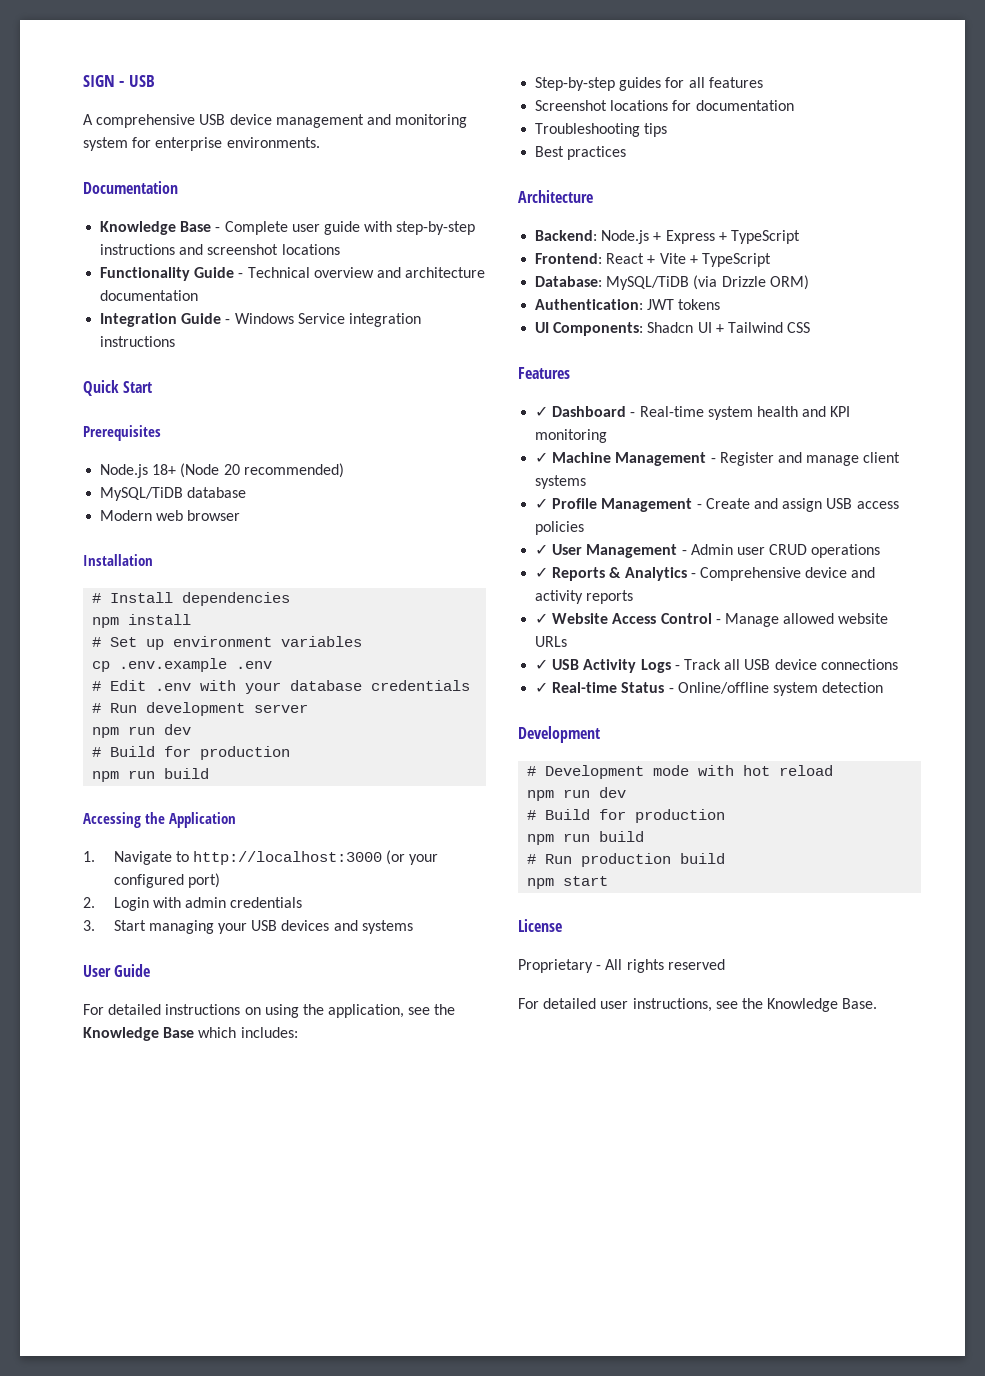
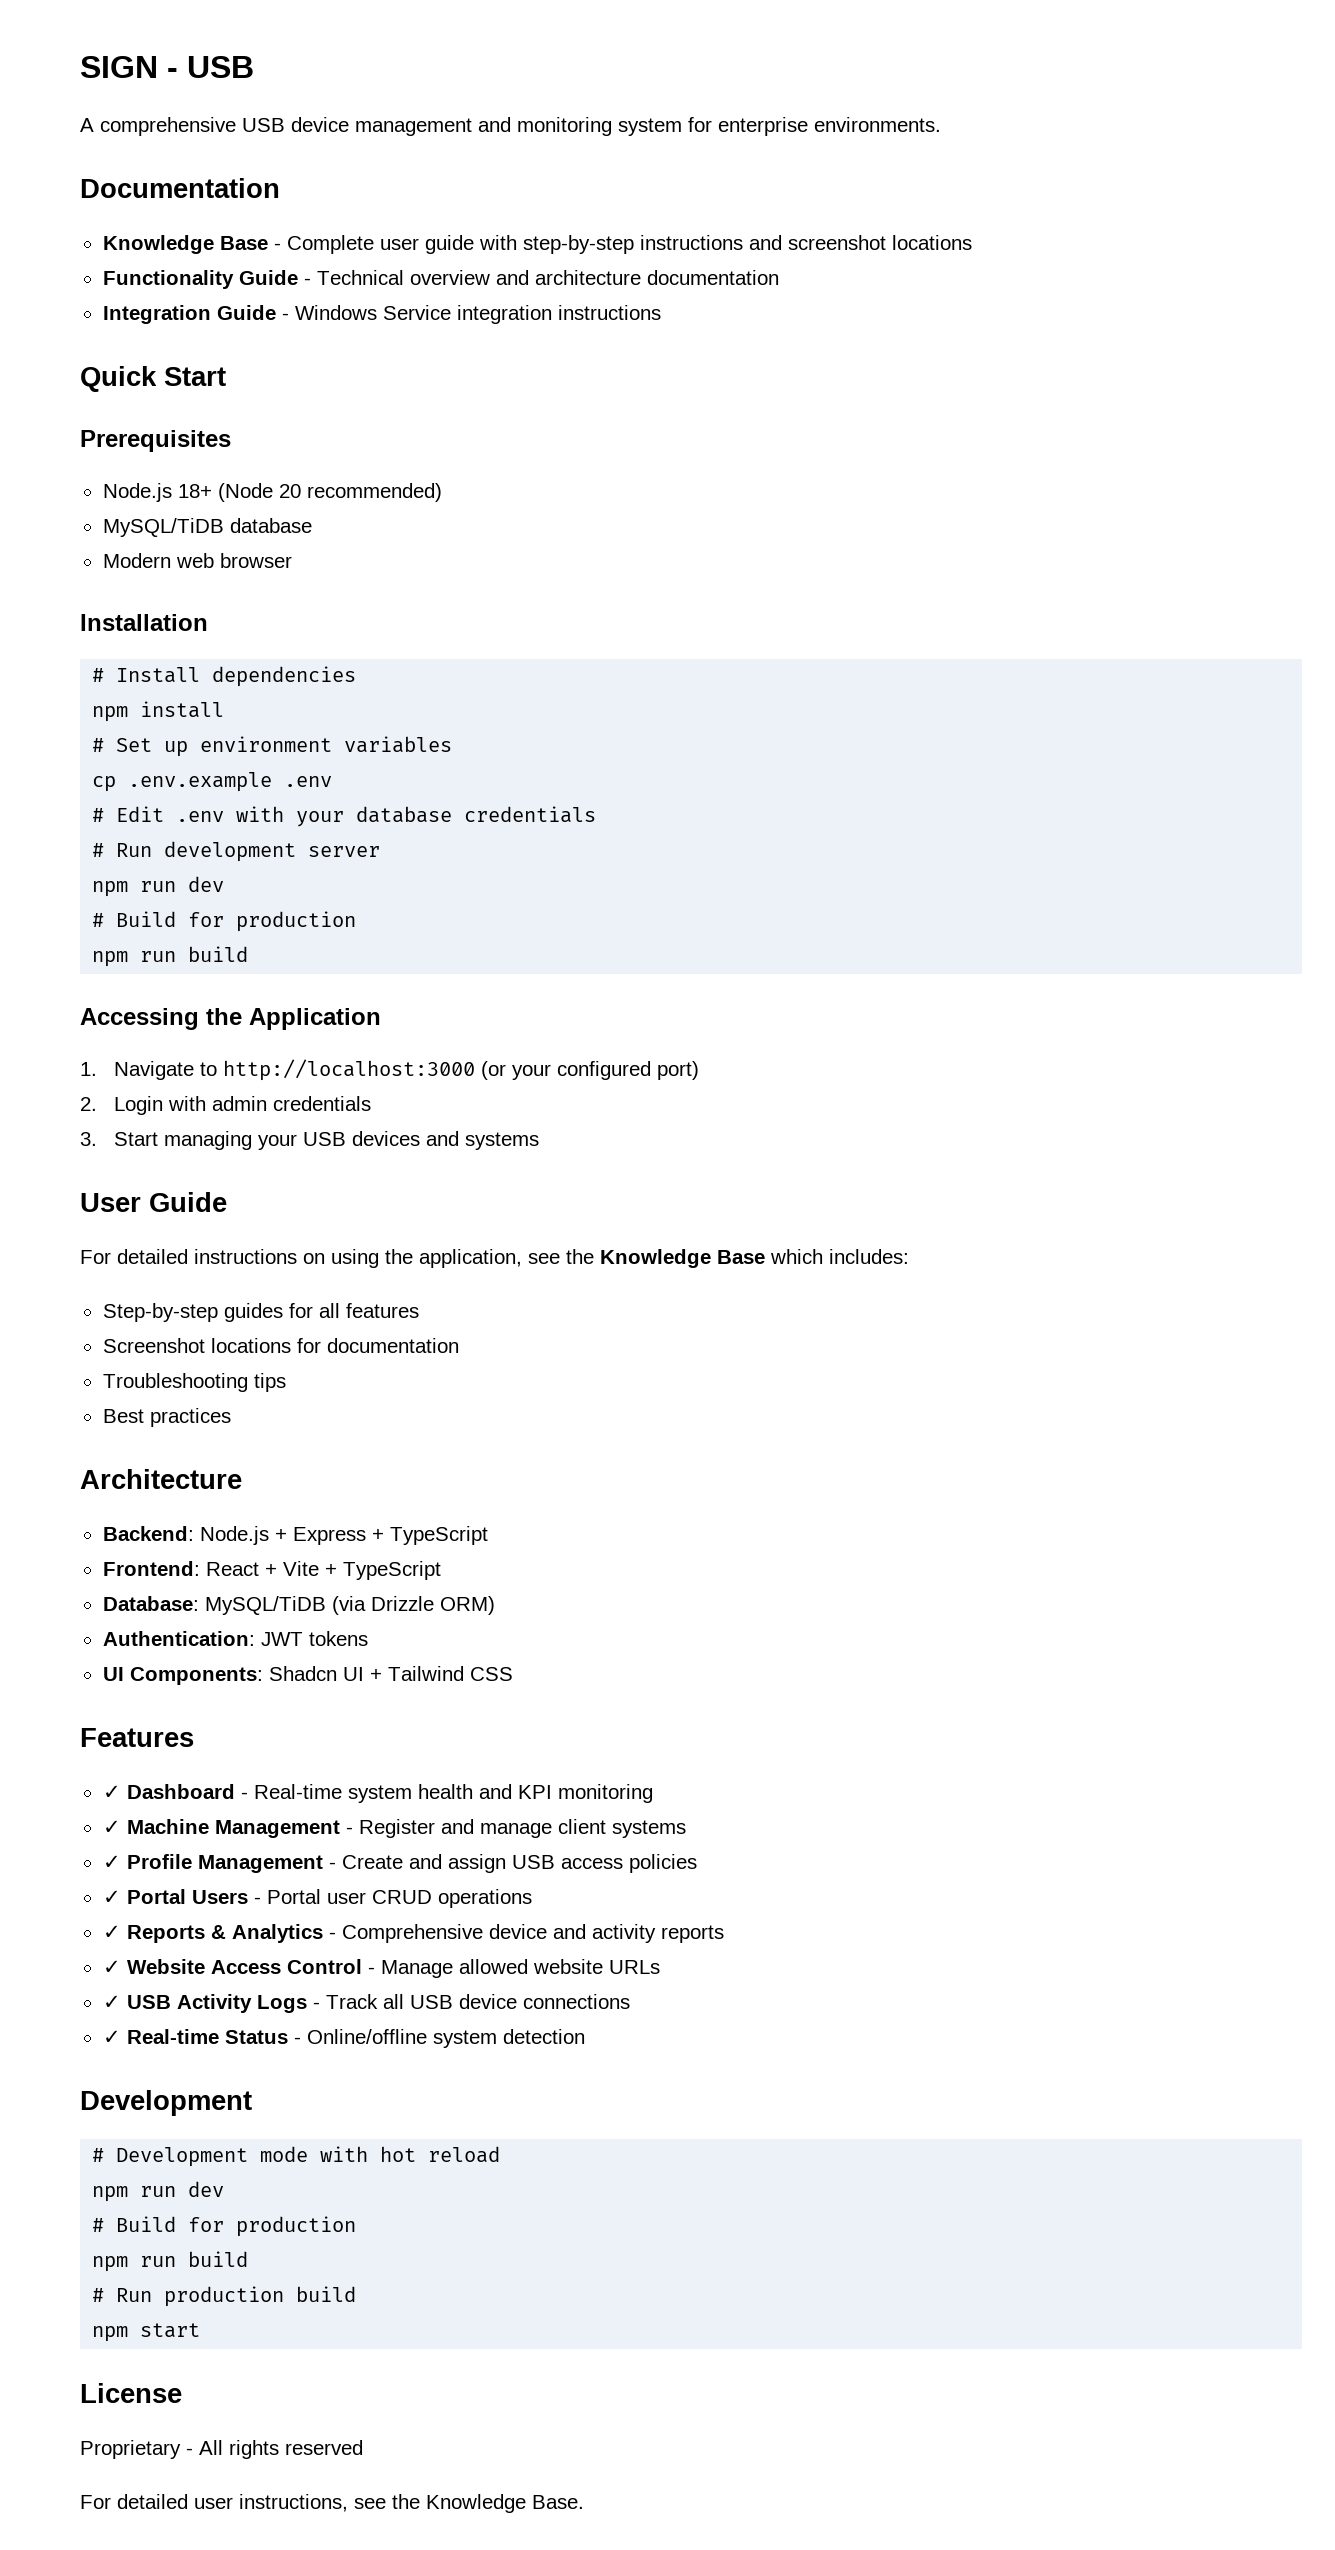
[552,544,733,558] User Management - Admin -> [126,1889,321,1904] Portal Users - Portal

